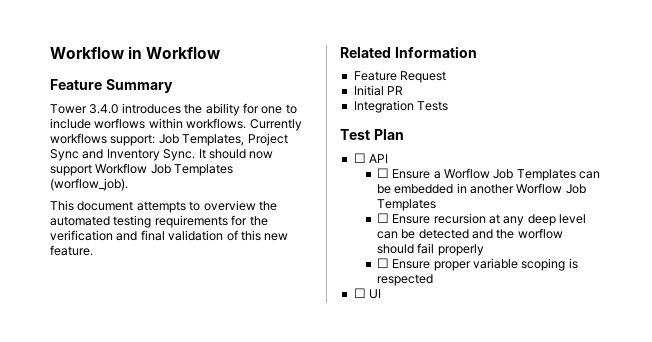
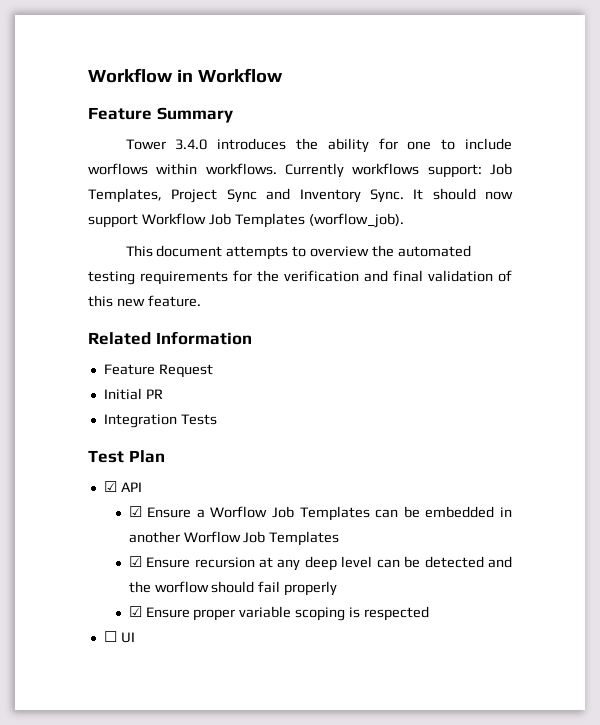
[353,153,366,163] ☐ -> [103,481,117,492] ☑
[376,168,389,178] ☐ -> [128,506,142,517] ☑
[376,213,389,223] ☐ -> [128,556,142,567] ☑
[376,258,389,268] ☐ -> [128,606,142,617] ☑

